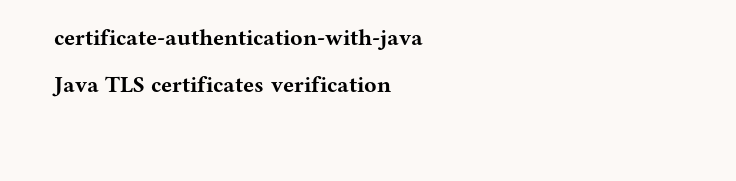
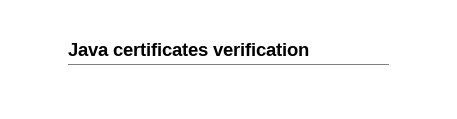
[54,29,423,50] [52,76,146,97] certificate-authentication-with-java // Java TLS -> [68,43,109,56] Java

